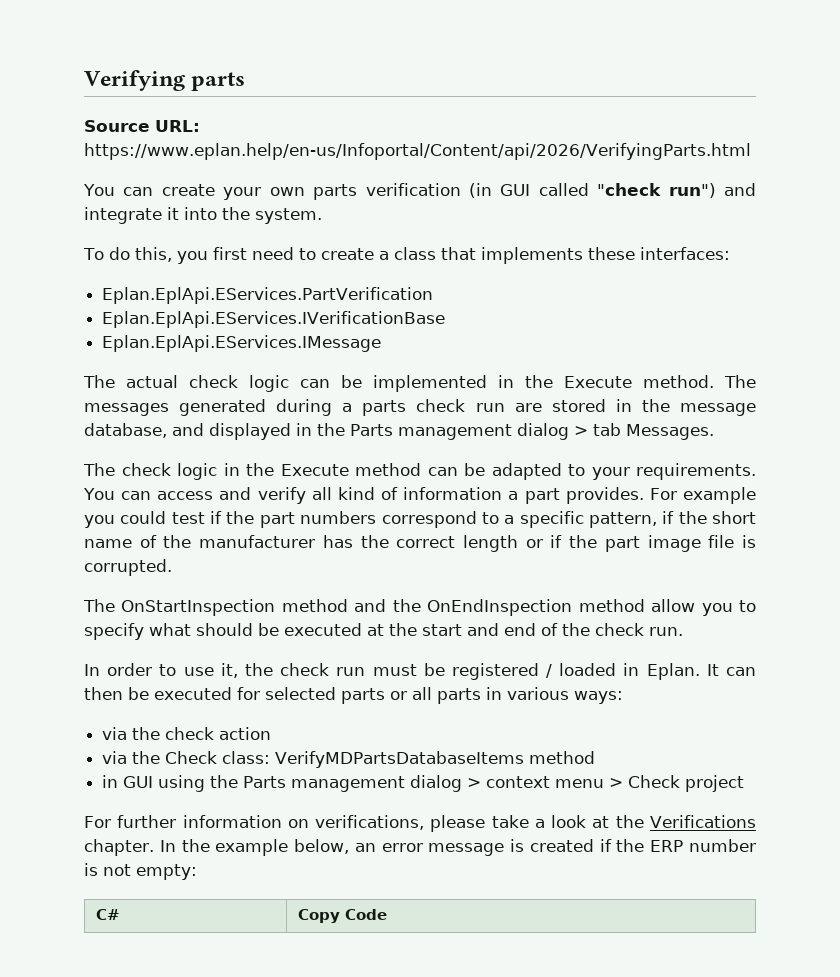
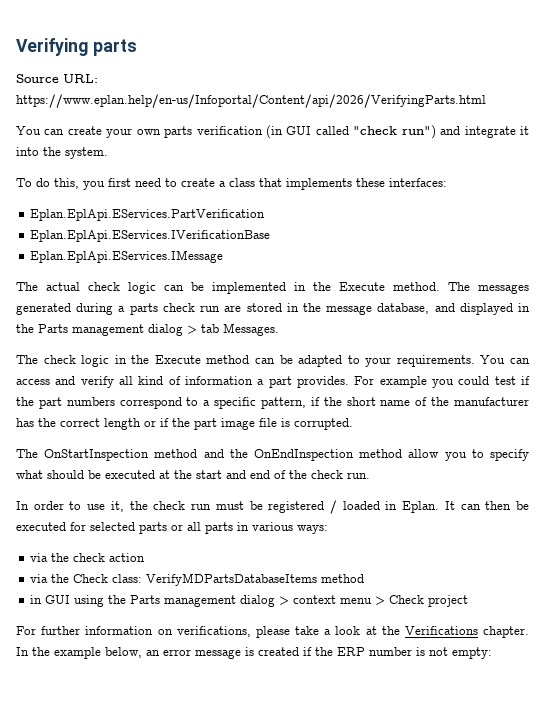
[96,909,121,920] [298,909,388,923] // C# | Copy Code -> (492, 653) none

